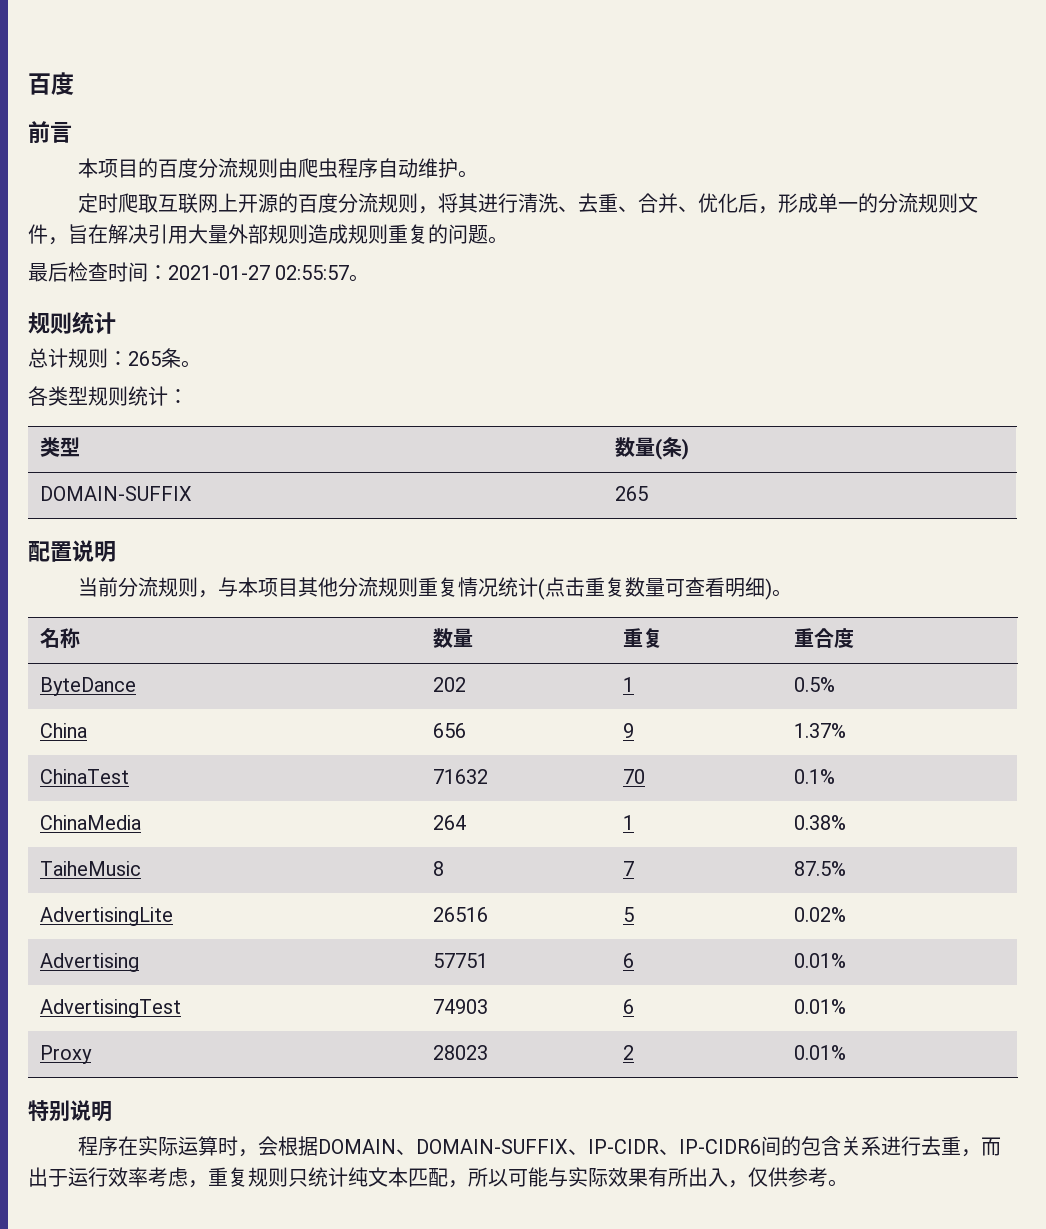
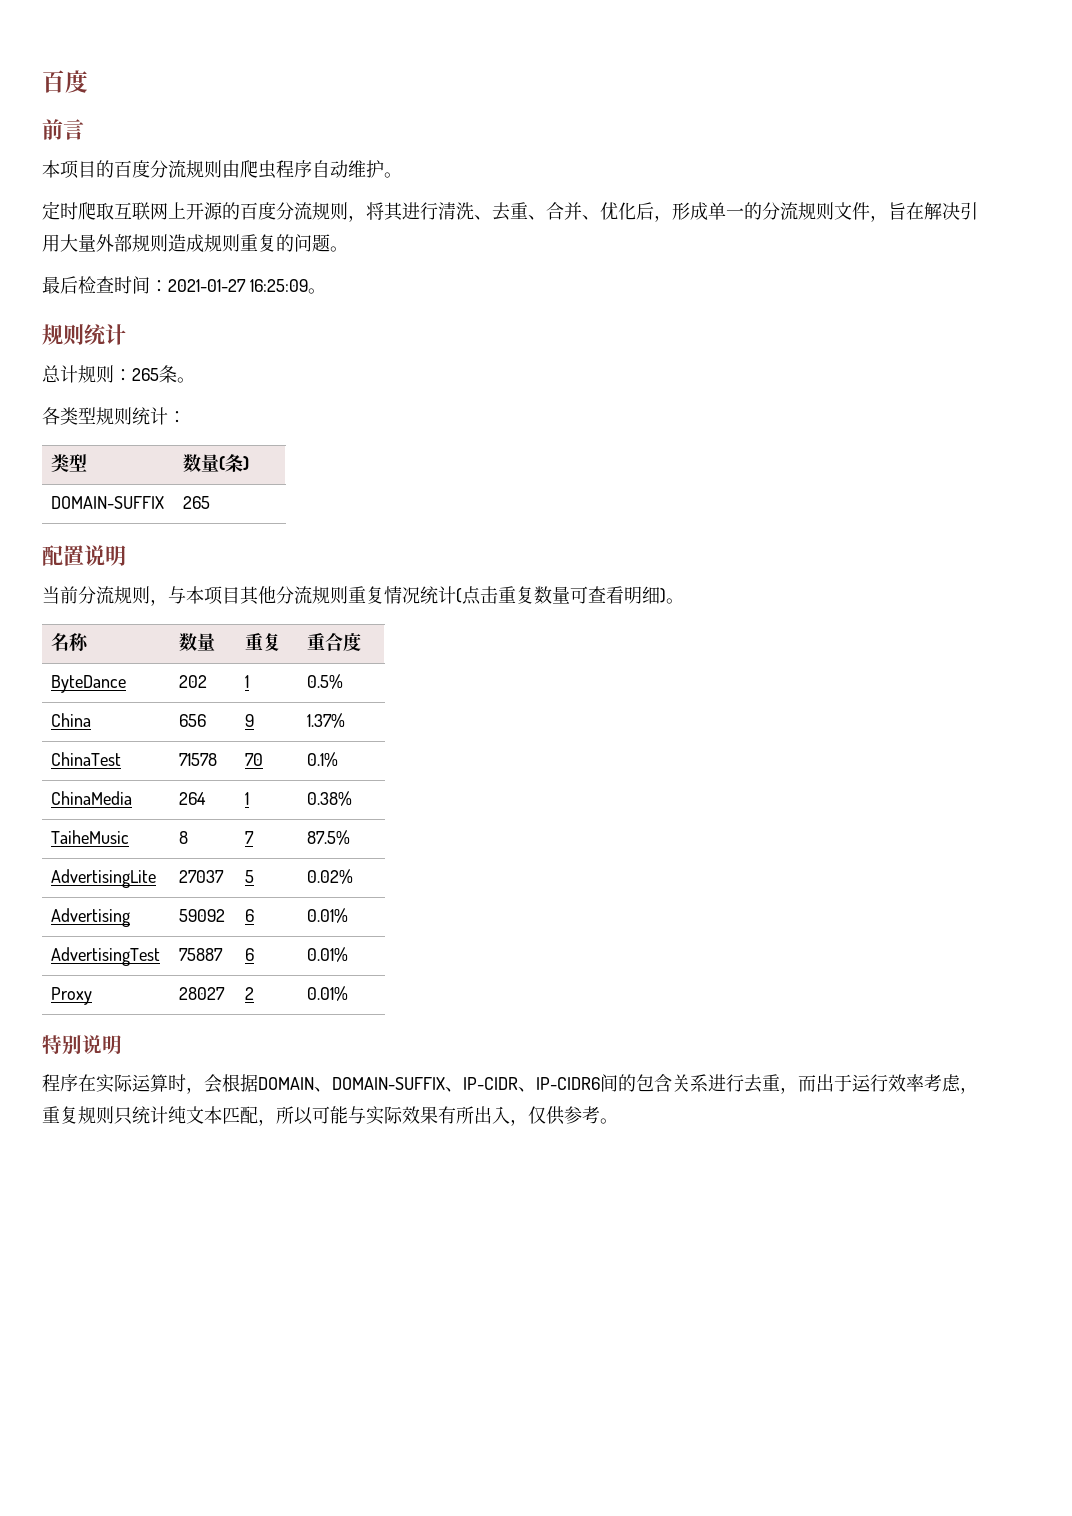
[275,265,350,280] 02:55:57 -> [249,279,308,292] 16:25:09
[432,769,488,784] 71632 -> [179,753,218,766] 71578
[432,907,488,922] 26516 -> [179,870,225,883] 27037
[432,953,488,968] 57751 -> [179,909,226,922] 59092
[432,999,488,1014] 74903 -> [179,948,224,961] 75887
[432,1045,488,1060] 28023 -> [179,987,226,1000] 28027

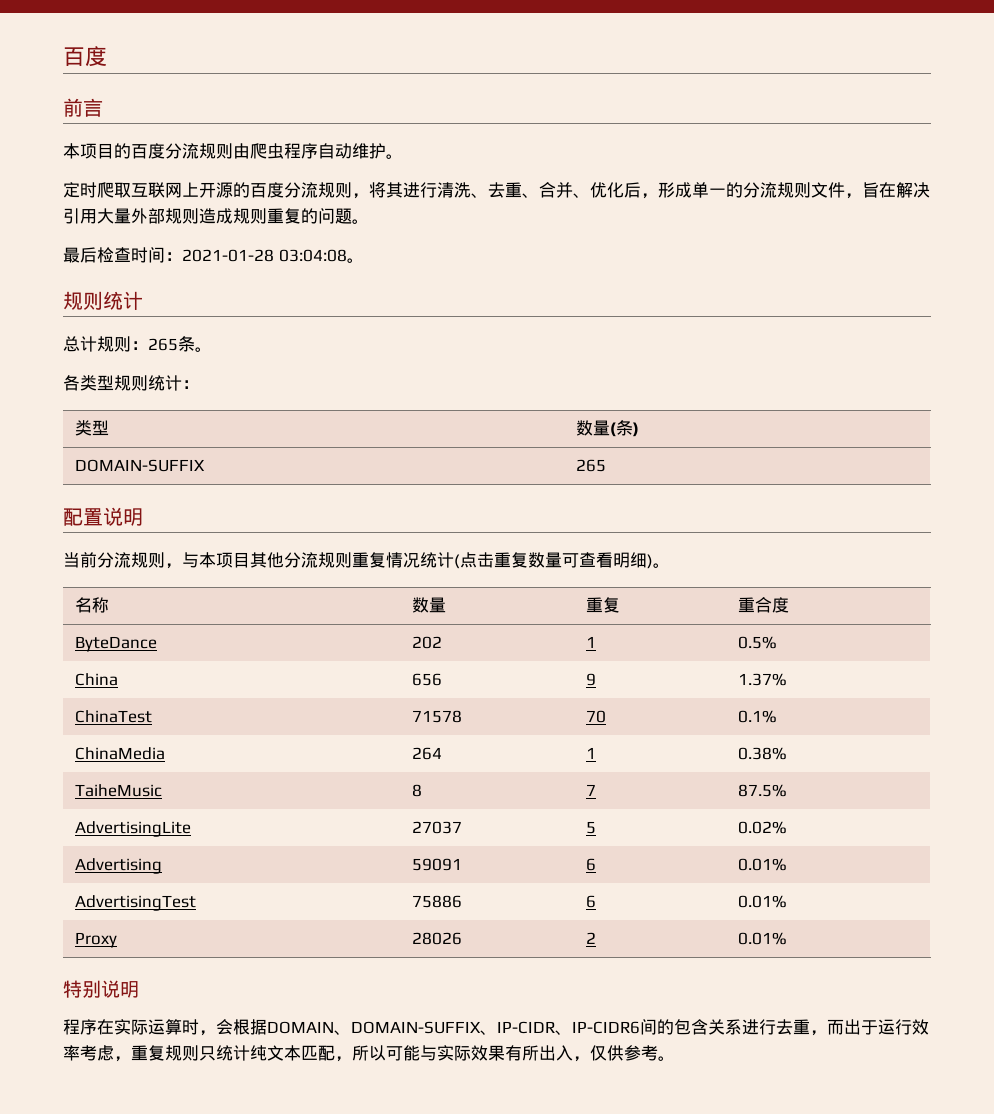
[168,279,308,292] 2021-01-27 16:25:09 -> [182,249,347,262] 2021-01-28 03:04:08
[179,909,226,922] 59092 -> [412,858,463,871] 59091
[179,948,224,961] 75887 -> [412,895,463,908] 75886
[179,987,226,1000] 28027 -> [412,932,463,945] 28026

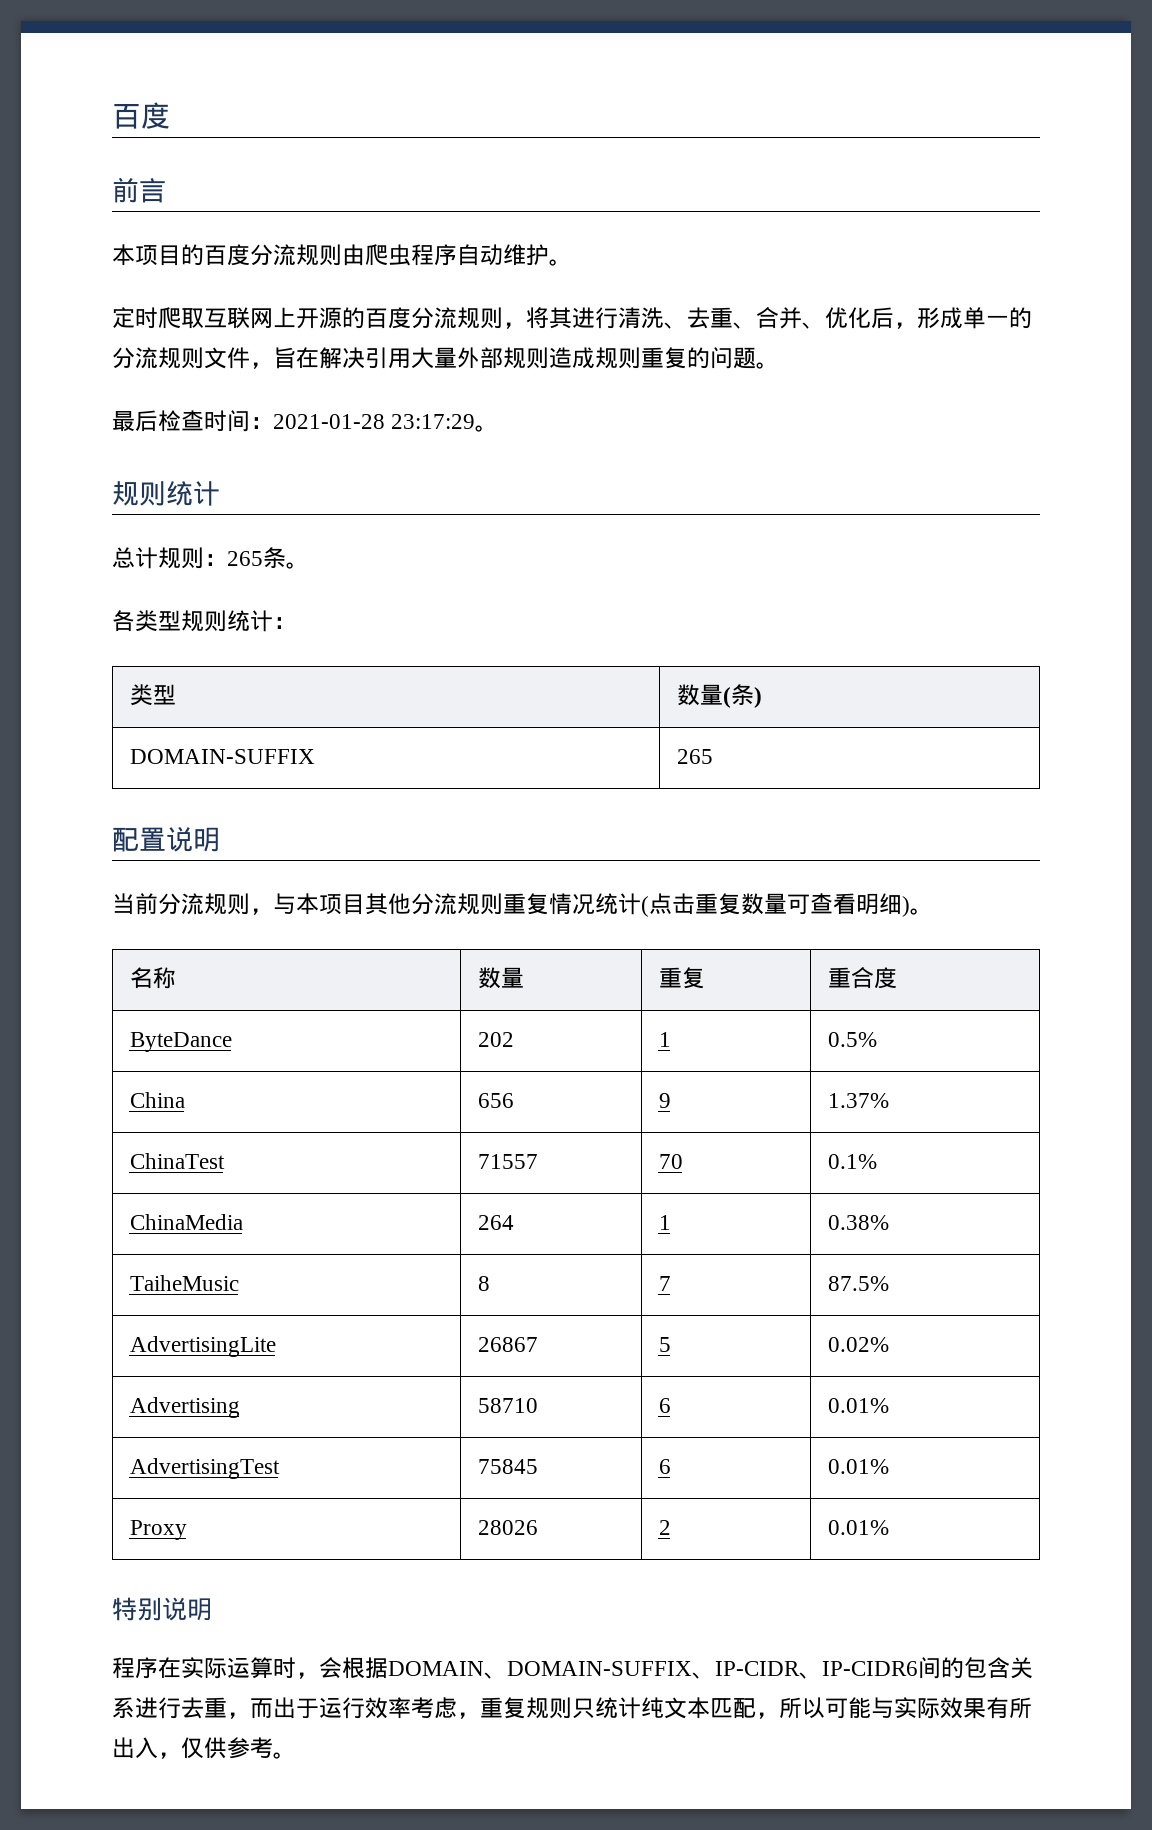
[278,249,347,262] 03:04:08 -> [391,414,476,429] 23:17:29
[412,710,463,723] 71578 -> [477,1154,538,1169] 71557
[412,821,463,834] 27037 -> [477,1337,538,1352] 26867
[412,858,463,871] 59091 -> [477,1398,538,1413] 58710
[412,895,463,908] 75886 -> [477,1459,538,1474] 75845

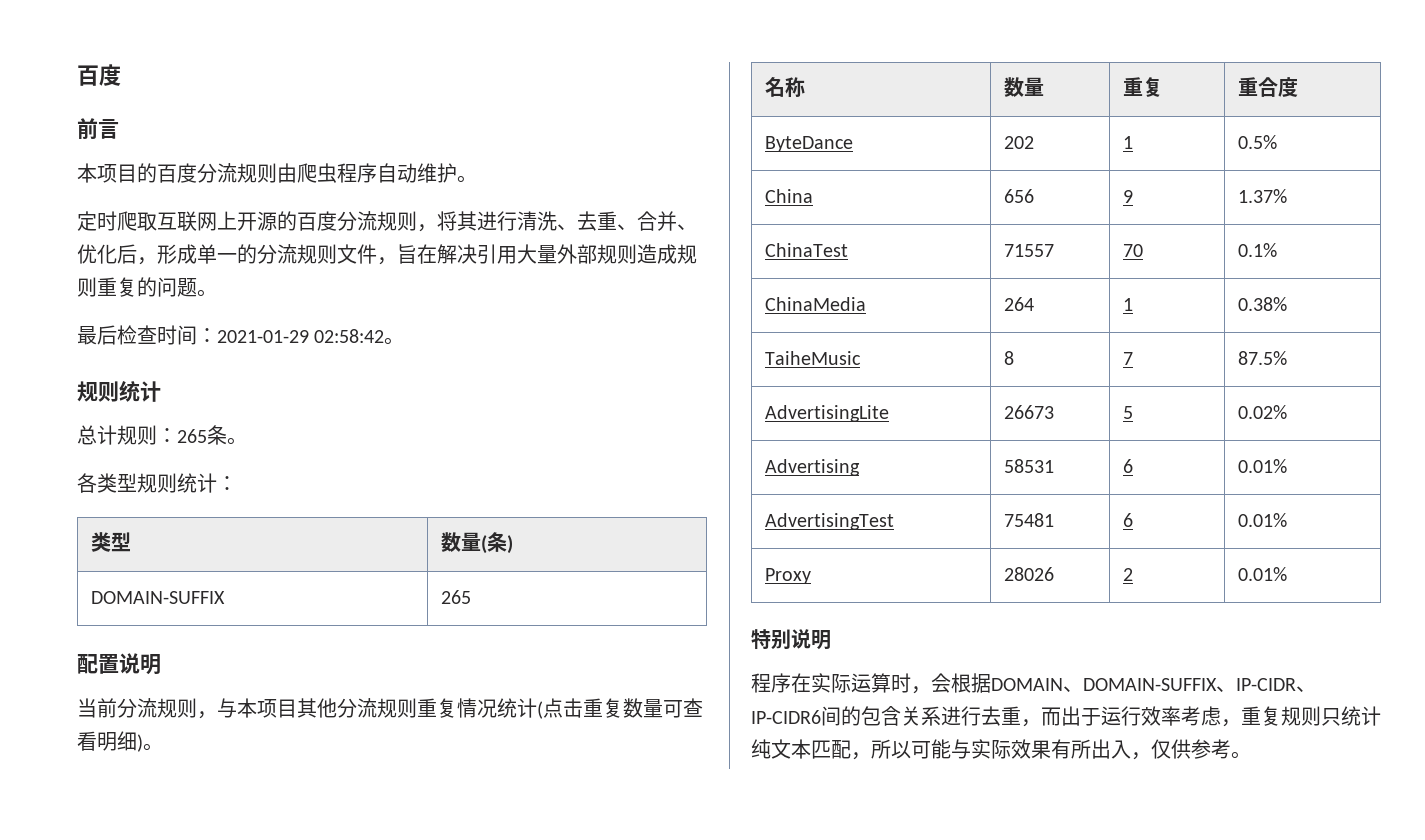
[273,414,476,429] 2021-01-28 23:17:29 -> [217,329,385,343] 2021-01-29 02:58:42
[477,1337,538,1352] 26867 -> [1003,405,1054,419] 26673
[477,1398,538,1413] 58710 -> [1003,459,1054,473] 58531
[477,1459,538,1474] 75845 -> [1003,513,1054,527] 75481

